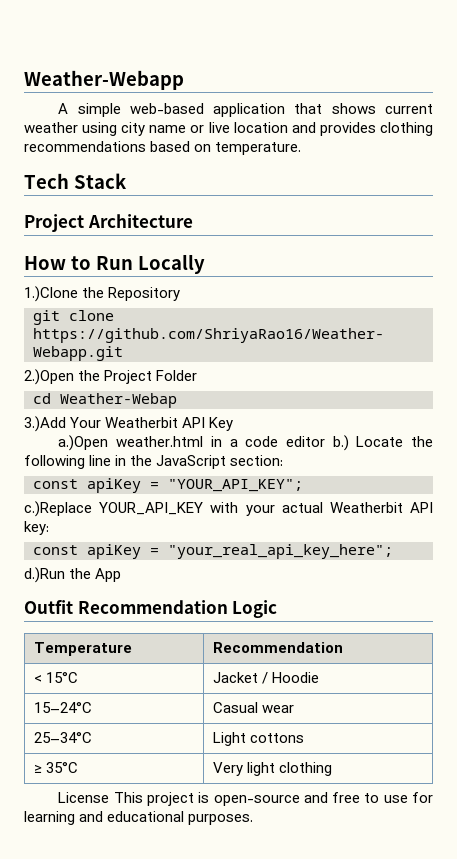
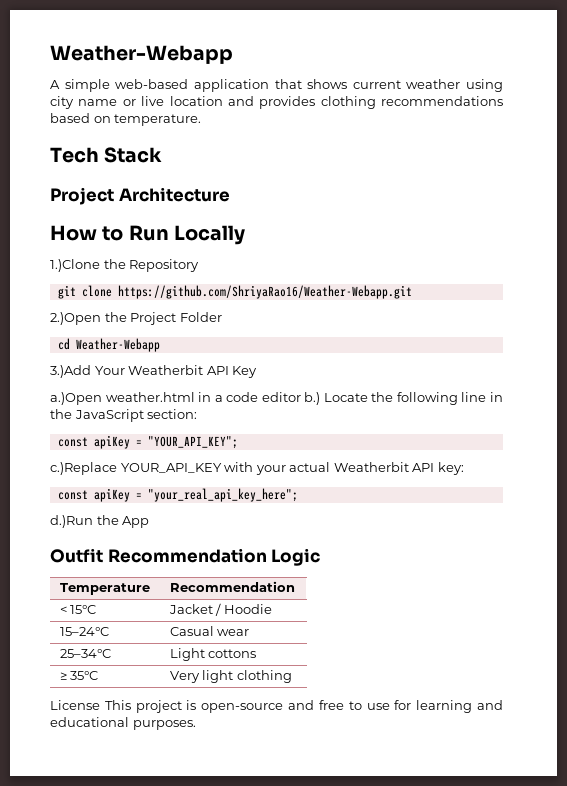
[60,393,177,408] Weather-Webap -> [75,338,160,352] Weather-Webapp

